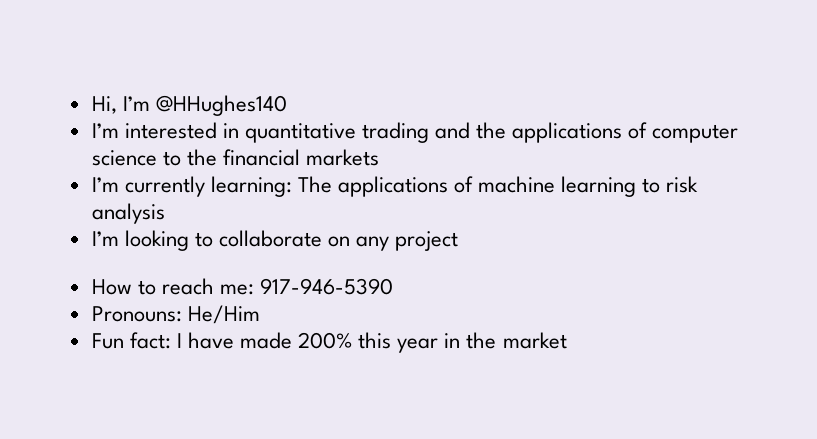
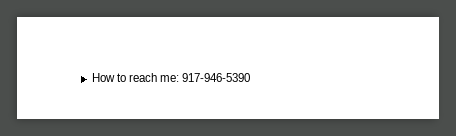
[91,95,287,116] [91,122,739,143] [91,149,380,166] [91,176,699,197] [91,203,165,224] [91,230,459,251] Hi, I’m @HHughes140 // I’m interested in quantitative trading and the applications of computer science to the financial markets // I’m currently learning: The applications of machine learning to risk analysis // I’m looking to collaborate on any project // -> (91, 77) none
[91,305,260,324] [91,332,567,353] // Pronouns: He/Him // Fun fact: I have made 200% this year in the market -> (251, 77) none

